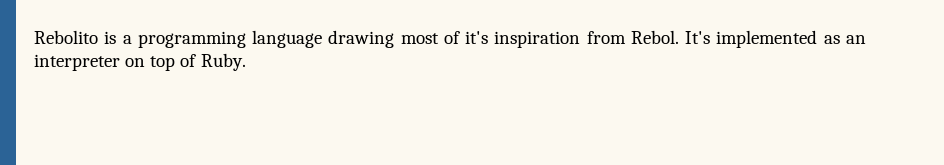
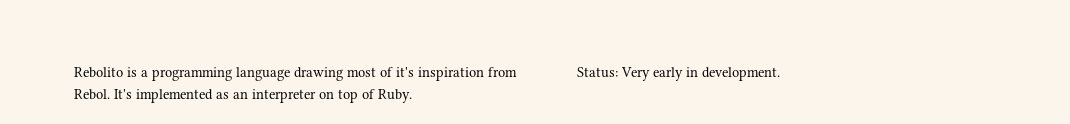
(246, 62) none -> [577,67,780,81] // Status: Very early in development.

